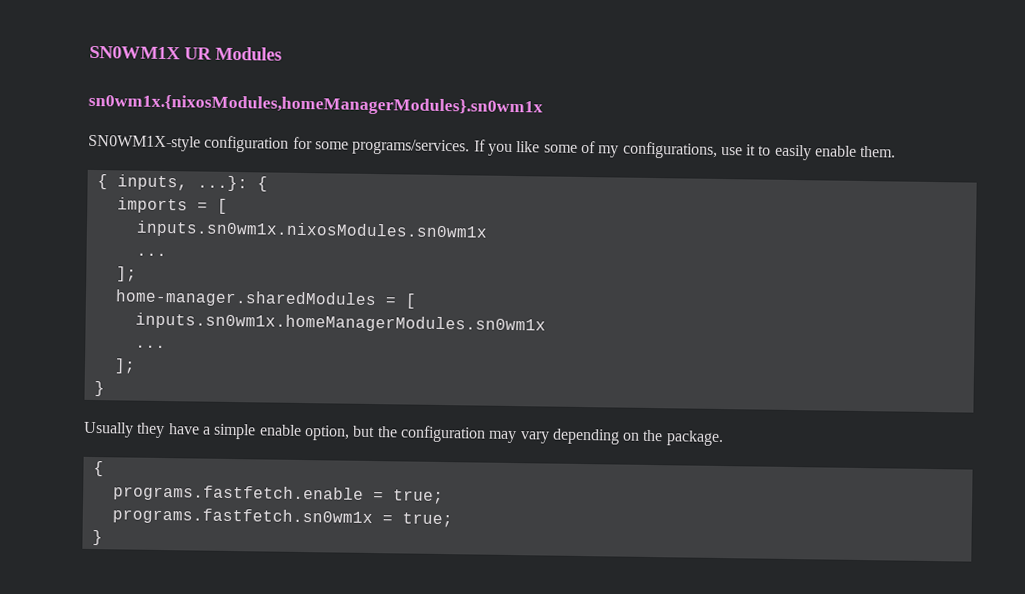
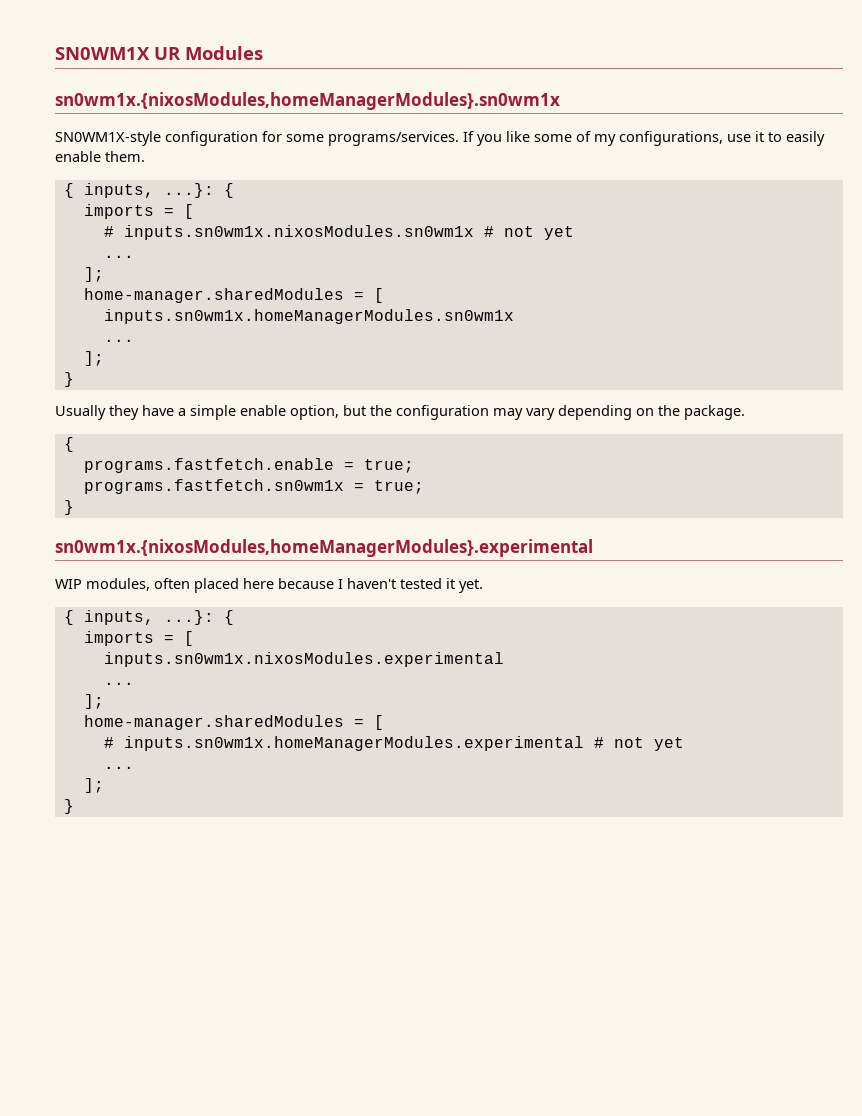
(228, 206) none -> [103,226,114,237] #
(488, 230) none -> [483,226,574,240] # not yet
(103, 538) none -> [55,539,593,557] [55,578,483,593] [63,610,234,625] [83,631,194,646] [103,652,504,667] [103,682,134,685] [83,694,104,709] [83,715,384,730] [103,736,684,751] [103,766,134,769] [83,778,104,793] [63,799,74,814] // sn0wm1x.{nixosModules,homeManagerModules}.experimental // WIP modules, often placed here because I haven't tested it yet. // { inputs, ...}: { // imports = [ // inputs.sn0wm1x.nixosModules.experimental // ... // ]; // home-manager.sharedModules = [ // # inputs.sn0wm1x.homeManagerModules.experimental # not yet // ... // ]; // }

